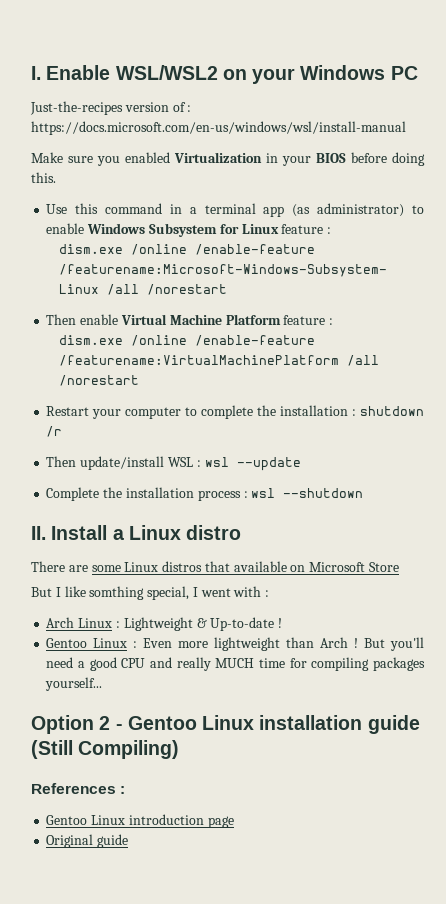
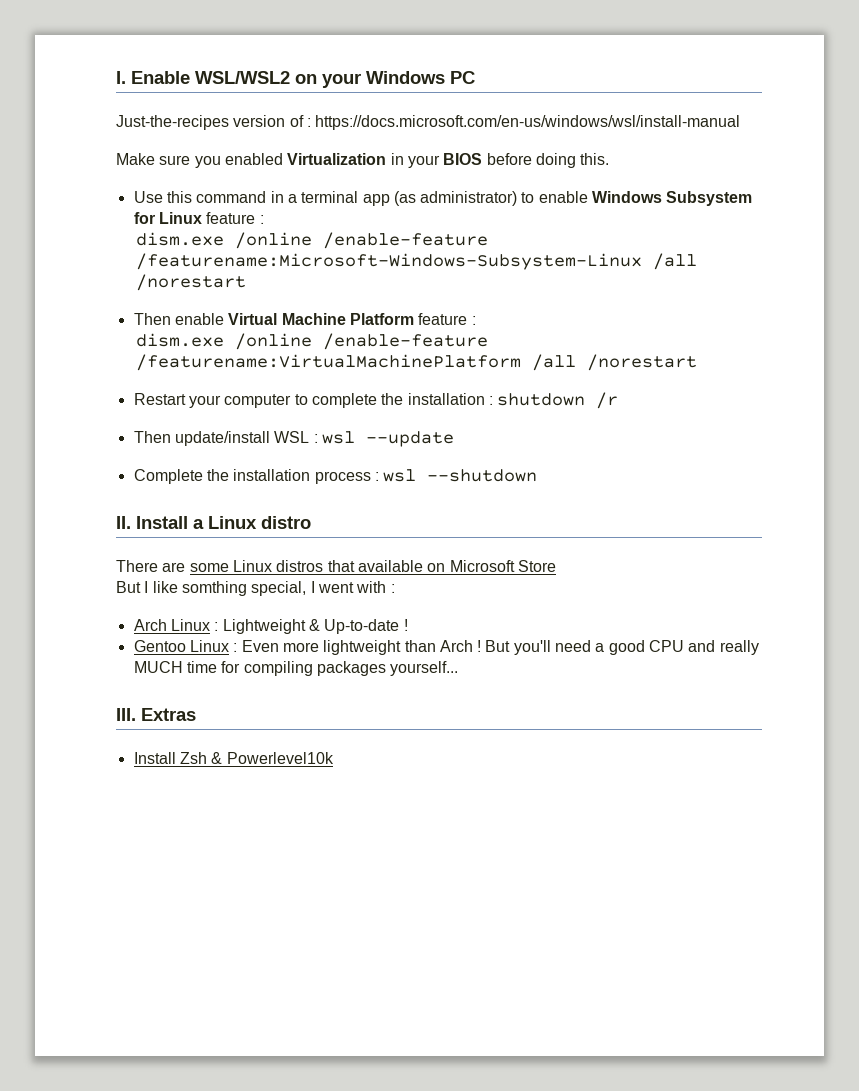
[31,715,420,734] [31,740,180,759] [31,783,126,794] [46,814,234,828] [46,834,129,848] Option 2 - Gentoo Linux installation guide (Still Compiling) // References : // Gentoo Linux introduction page // Original guide -> [116,708,196,721] [133,752,334,764] III. Extras // Install Zsh & Powerlevel10k

